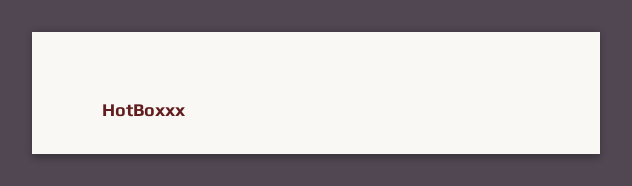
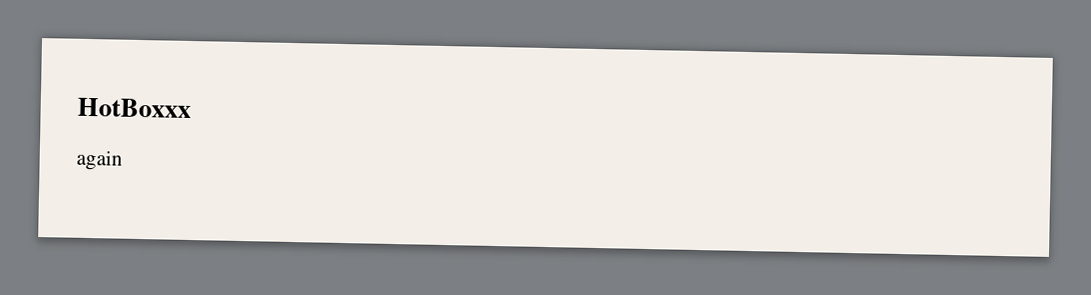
(186, 110) none -> [76,149,123,171] // again

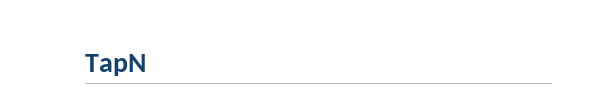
[77,97,191,118] [76,149,123,171] HotBoxxx // again -> [85,54,146,76] TapN

